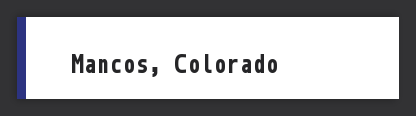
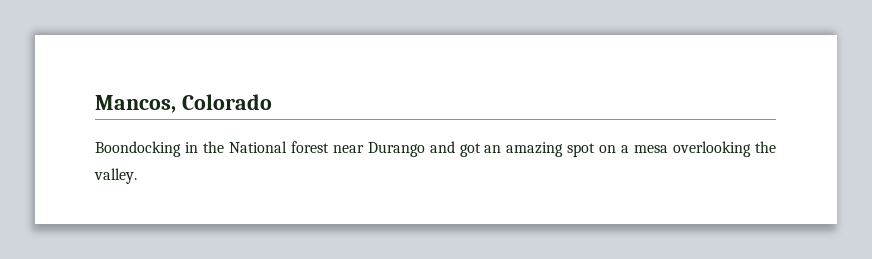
(278, 63) none -> [95,141,776,157] [94,168,137,184] // Boondocking in the National forest near Durango and got an amazing spot on a mesa overlooking the valley.

